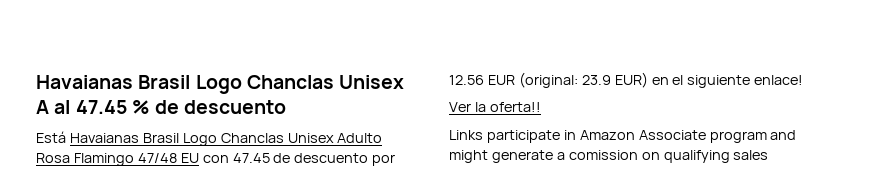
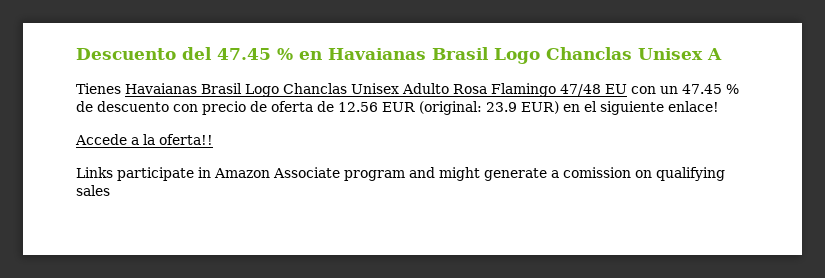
(36, 82) none -> [76,47,322,60] Descuento del 47.45 % en
[54,100,287,114] [36,131,66,143] al 47.45 % de descuento // Está -> [76,83,121,94] // Tienes
[232,153,396,166] 47.45 de descuento por -> [660,84,739,94] [76,101,334,115] un 47.45 % de descuento con precio de oferta de
[449,102,471,112] Ver -> [75,134,139,145] Accede a

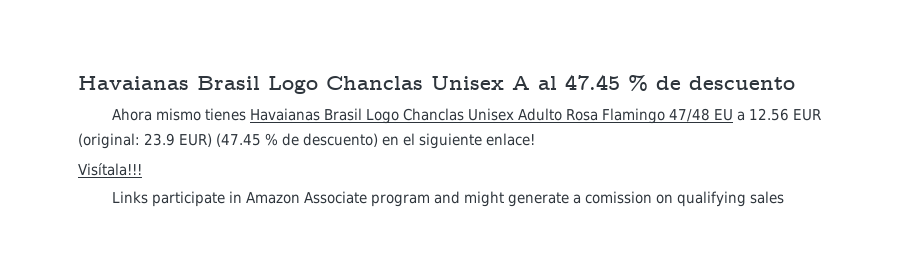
[76,47,322,60] Descuento del 47.45 % en -> (78, 83) none
[76,83,121,94] // Tienes -> [538,74,795,91] [111,108,246,121] al 47.45 % de descuento // Ahora mismo tienes
[631,84,739,94] [76,101,334,115] con un 47.45 % de descuento con precio de oferta de -> [736,111,745,121] a
(559, 107) none -> [216,133,378,147] (47.45 % de descuento)
[75,134,213,145] Accede a la oferta!! -> [78,163,142,176] Visítala!!!

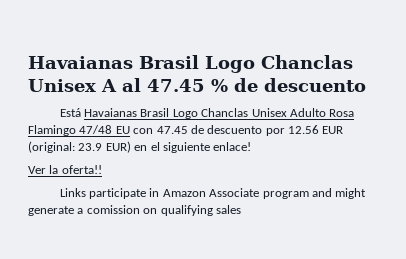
[111,108,246,121] Ahora mismo tienes -> [59,108,81,117] Está
[736,111,745,121] a -> [133,125,285,136] con 47.45 de descuento por
[216,133,378,147] (47.45 % de descuento) -> (131, 147) none
[78,163,142,176] Visítala!!! -> [28,165,102,174] Ver la oferta!!

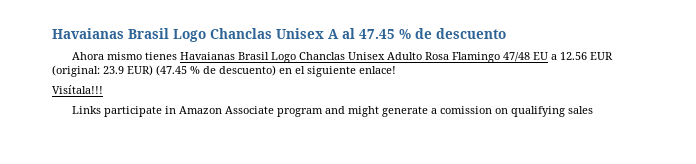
[59,108,81,117] Está -> [71,52,177,60] Ahora mismo tienes
[133,125,285,136] con 47.45 de descuento por -> [550,54,557,60] a
(131, 147) none -> [156,65,276,76] (47.45 % de descuento)
[28,165,102,174] Ver la oferta!! -> [52,85,103,94] Visítala!!!

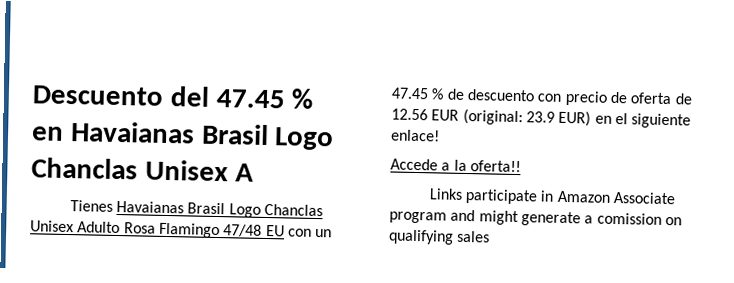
(52, 33) none -> [32,85,315,109] [31,126,64,141] Descuento del 47.45 % en
[342,28,506,39] [71,52,177,60] al 47.45 % de descuento // Ahora mismo tienes -> [69,200,113,212] // Tienes
[550,54,557,60] a -> [287,228,333,238] [391,87,693,106] con un 47.45 % de descuento con precio de oferta de
[156,65,276,76] (47.45 % de descuento) -> (592, 118) none
[52,85,103,94] Visítala!!! -> [390,158,521,173] Accede a la oferta!!

